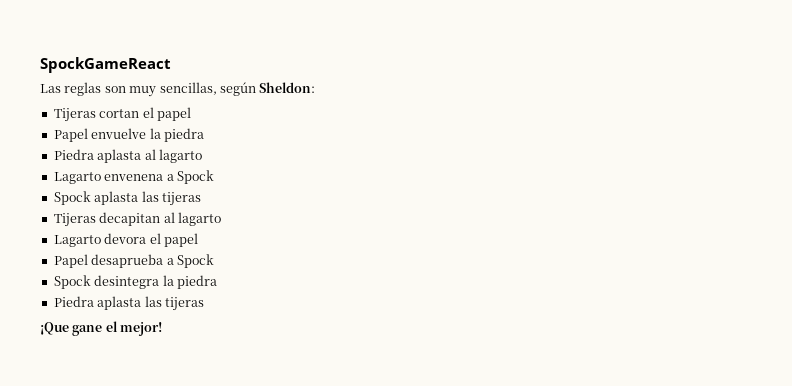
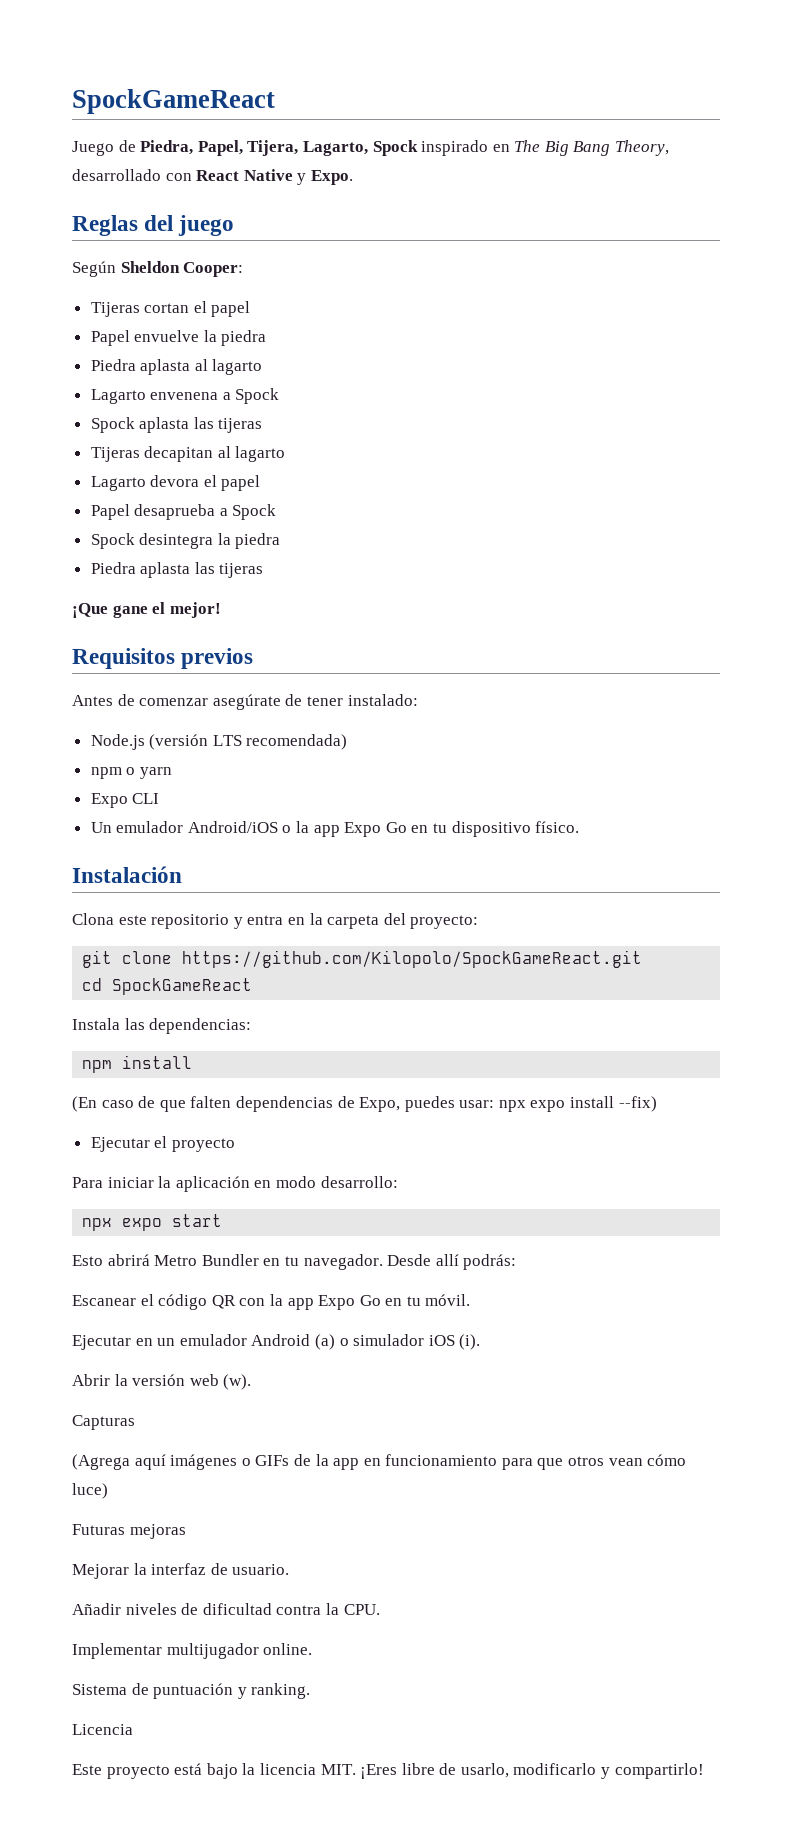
[40,57,171,73] [40,82,316,97] SpockGameReact // Las reglas son muy sencillas, según Sheldon: -> [72,89,275,114] [72,140,670,156] [72,169,353,185] [72,215,235,236] [72,261,244,277] SpockGameReact // Juego de Piedra, Papel, Tijera, Lagarto, Spock inspirado en The Big Bang Theory, desarrollado con React Native y Expo. // Reglas del juego // Según Sheldon Cooper:
(163, 329) none -> [72,648,254,669] [72,694,418,710] [90,734,348,750] [90,767,172,779] [90,793,160,808] [90,821,580,837] [72,866,182,883] [72,913,479,929] [82,950,643,968] [82,978,253,995] [72,1018,252,1034] [82,1055,193,1073] [72,1096,657,1112] [90,1136,235,1152] [72,1176,398,1192] [82,1214,223,1231] [72,1254,517,1270] [72,1294,471,1310] [72,1334,481,1350] [72,1374,252,1390] [72,1415,135,1430] [72,1454,687,1470] [72,1483,108,1499] [72,1524,186,1539] [72,1563,290,1579] [72,1603,380,1615] [72,1643,313,1659] [72,1683,311,1699] [72,1724,133,1735] [72,1763,704,1779] // Requisitos previos // Antes de comenzar asegúrate de tener instalado: // Node.js (versión LTS recomendada) // npm o yarn // Expo CLI // Un emulador Android/iOS o la app Expo Go en tu dispositivo físico. // Instalación // Clona este repositorio y entra en la carpeta del proyecto: // git clone https://github.com/Kilopolo/SpockGameReact.git // cd SpockGameReact // Instala las dependencias: // npm install // (En caso de que falten dependencias de Expo, puedes usar: npx expo install --fix) // Ejecutar el proyecto // Para iniciar la aplicación en modo desarrollo: // npx expo start // Esto abrirá Metro Bundler en tu navegador. Desde allí podrás: // Escanear el código QR con la app Expo Go en tu móvil. // Ejecutar en un emulador Android (a) o simulador iOS (i). // Abrir la versión web (w). // Capturas // (Agrega aquí imágenes o GIFs de la app en funcionamiento para que otros vean cómo luce) // Futuras mejoras // Mejorar la interfaz de usuario. // Añadir niveles de dificultad contra la CPU. // Implementar multijugador online. // Sistema de puntuación y ranking. // Licencia // Este proyecto está bajo la licencia MIT. ¡Eres libre de usarlo, modificarlo y compartirlo!

